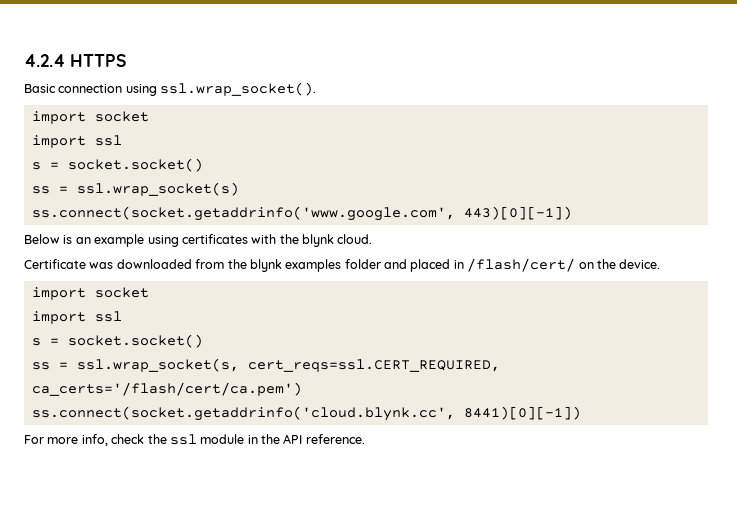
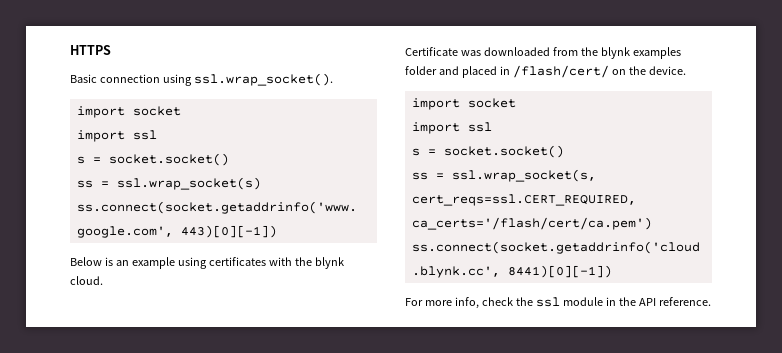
[24,54,65,67] 4.2.4 -> (70, 50) none

